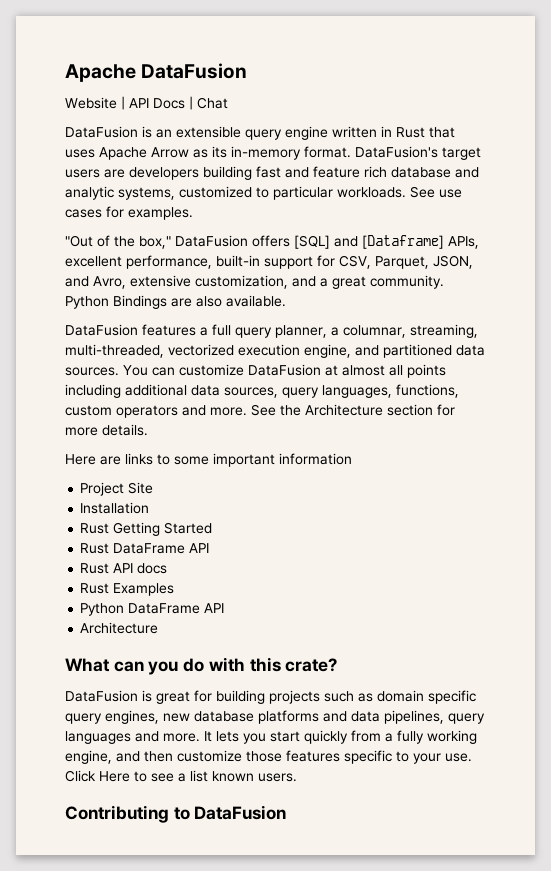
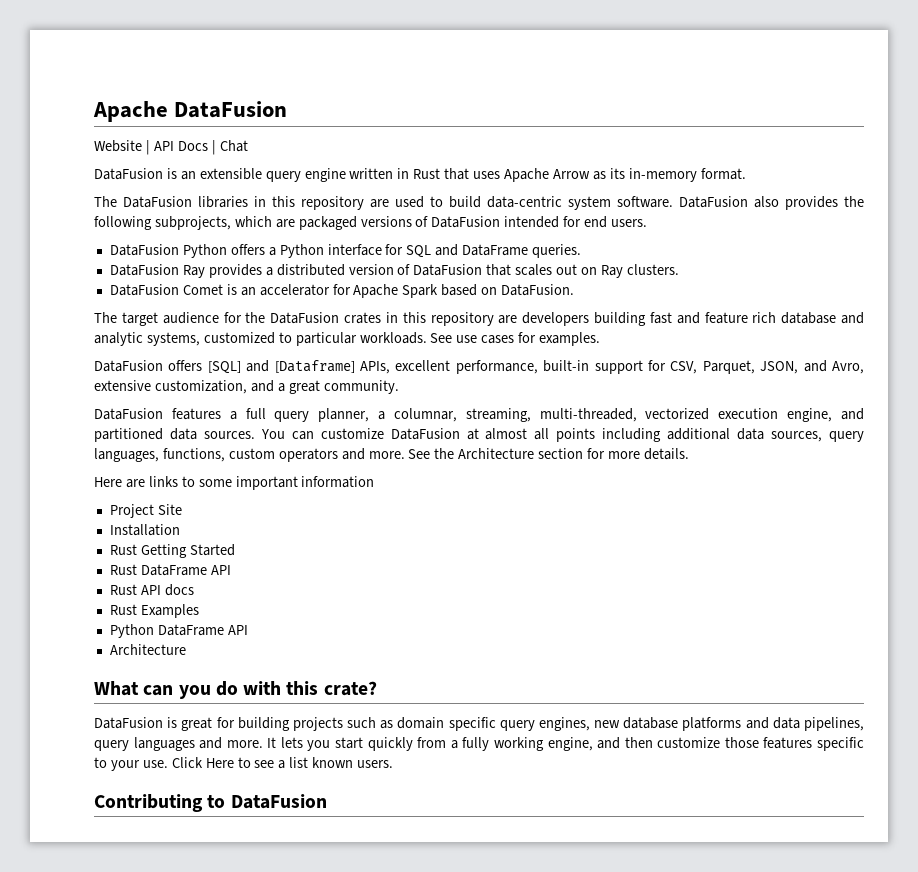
[355,146,481,160] [65,169,100,178] DataFusion's target users -> [94,196,864,210] [94,216,648,230] [109,244,582,258] [109,264,679,278] [109,284,575,298] [94,312,494,326] // The DataFusion libraries in this repository are used to build data-centric system software. DataFusion also provides the following subprojects, which are packaged versions of DataFusion intended for end users. // DataFusion Python offers a Python interface for SQL and DataFrame queries. // DataFusion Ray provides a distributed version of DataFusion that scales out on Ray clusters. // DataFusion Comet is an accelerator for Apache Spark based on DataFusion. // The target audience for the DataFusion crates in this repository
[65,235,171,249] "Out of the box," -> (601, 339) none
[65,295,286,309] Python Bindings are also available. -> (399, 387) none

